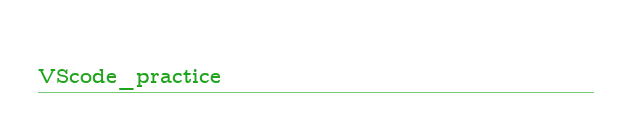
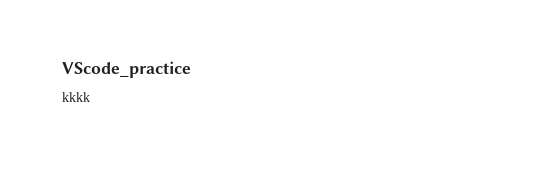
(221, 79) none -> [62,92,90,102] // kkkk

